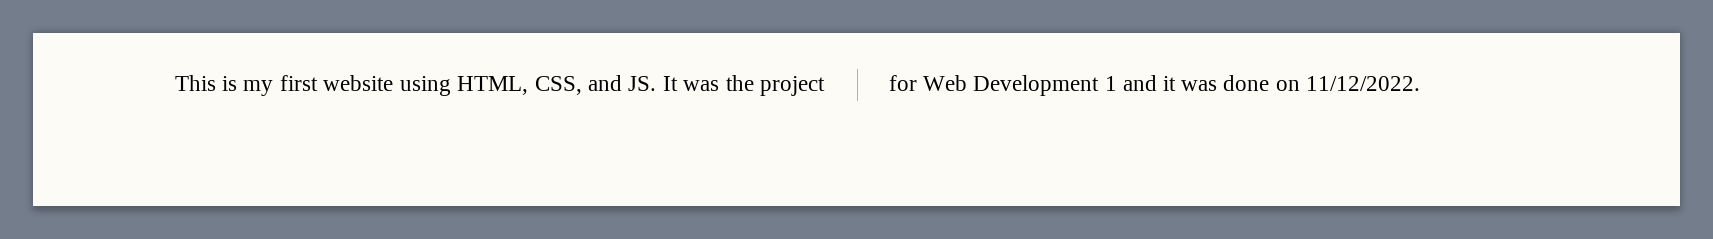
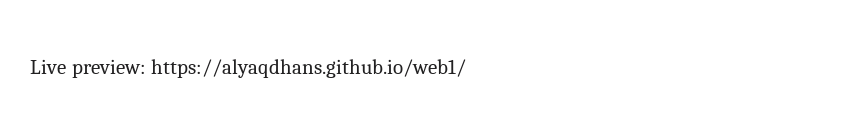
[174,75,1420,96] This is my first website using HTML, CSS, and JS. It was the project for Web Development 1 and it was done on 11/12/2022. -> [30,59,467,78] Live preview: https://alyaqdhans.github.io/web1/

